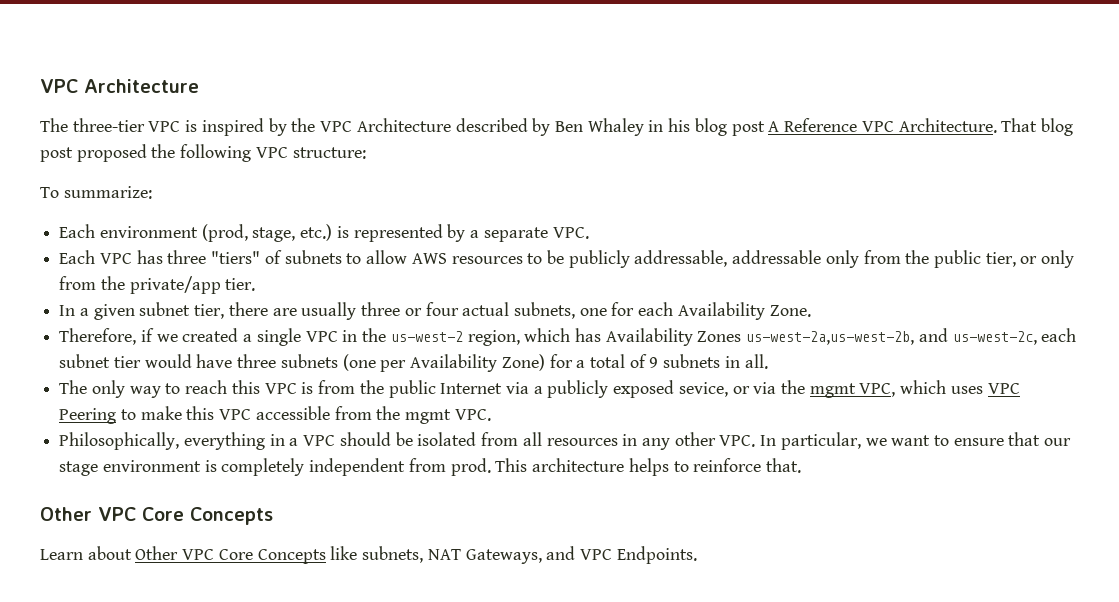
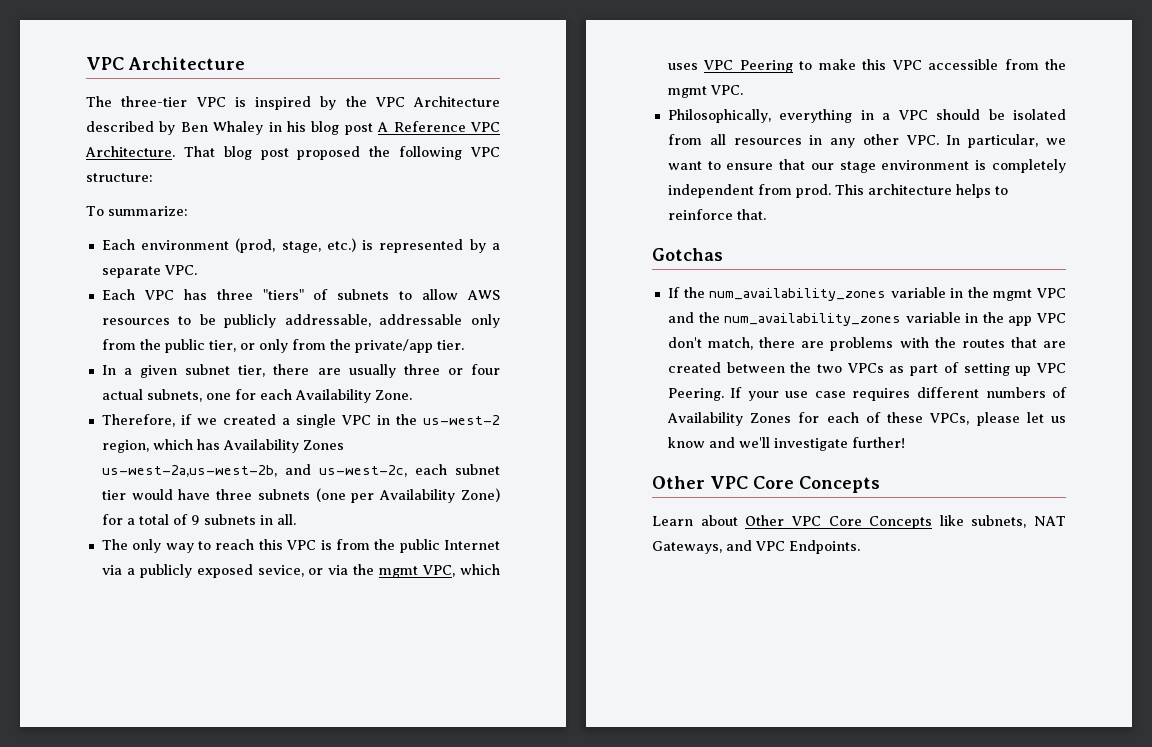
(801, 465) none -> [652,248,723,261] [667,287,1066,301] [667,312,1066,326] [667,337,1066,351] [667,362,1066,376] [667,387,1067,401] [666,412,1066,426] [667,437,905,451] // Gotchas // If the num_availability_zones variable in the mgmt VPC and the num_availability_zones variable in the app VPC don't match, there are problems with the routes that are created between the two VPCs as part of setting up VPC Peering. If your use case requires different numbers of Availability Zones for each of these VPCs, please let us know and we'll investigate further!

